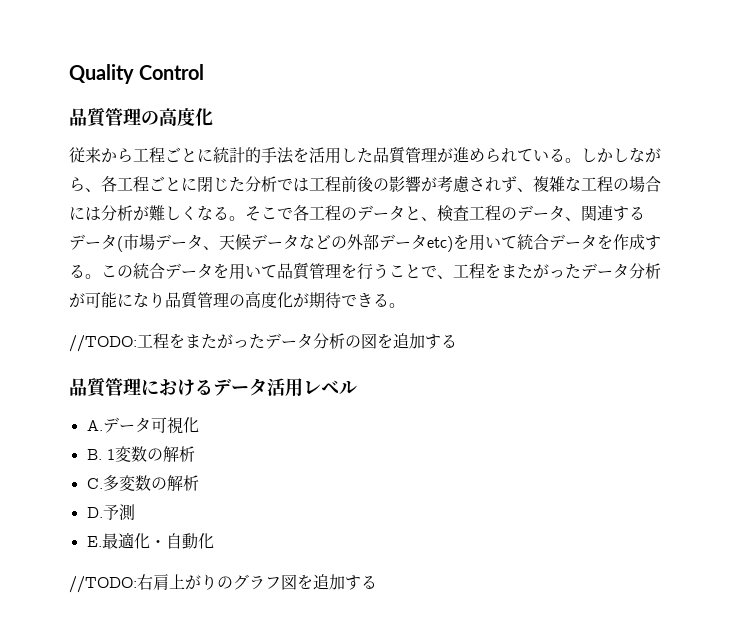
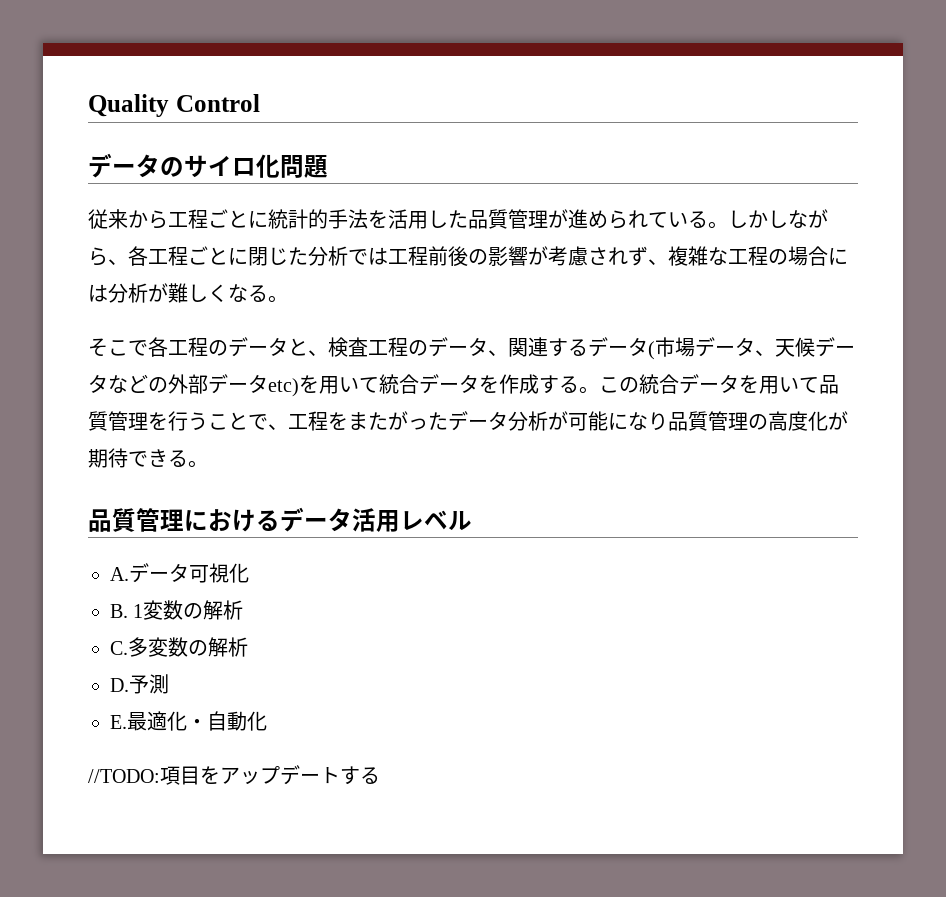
[69,108,213,128] 品質管理の高度化 -> [88,153,328,178] データのサイロ化問題
(245, 218) none -> (288, 299) //
[69,333,457,352] // //TODO:工程をまたがったデータ分析の図を追加する -> (208, 464) none
[137,574,345,590] 右肩上がりのグラフ図を追加 -> [160,765,340,785] 項目をアップデート

